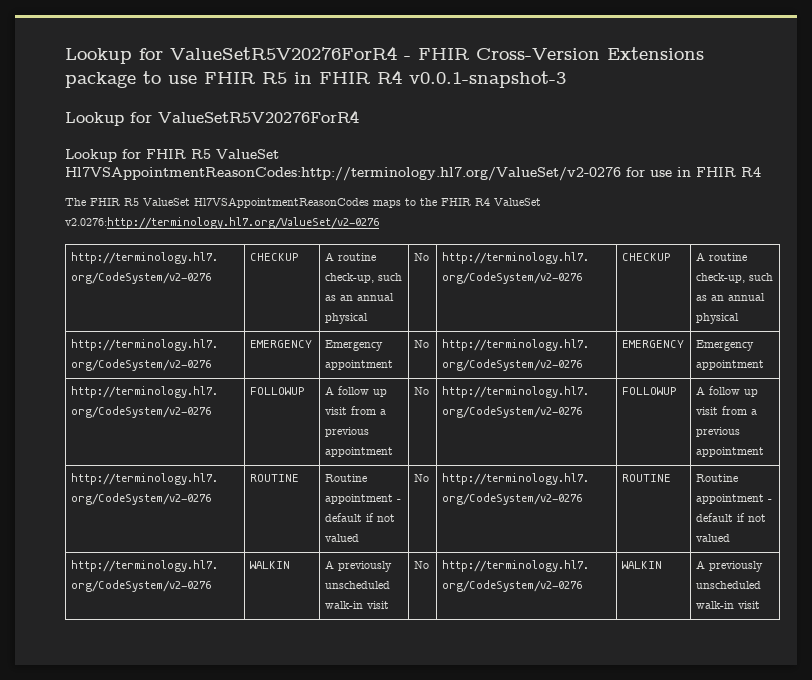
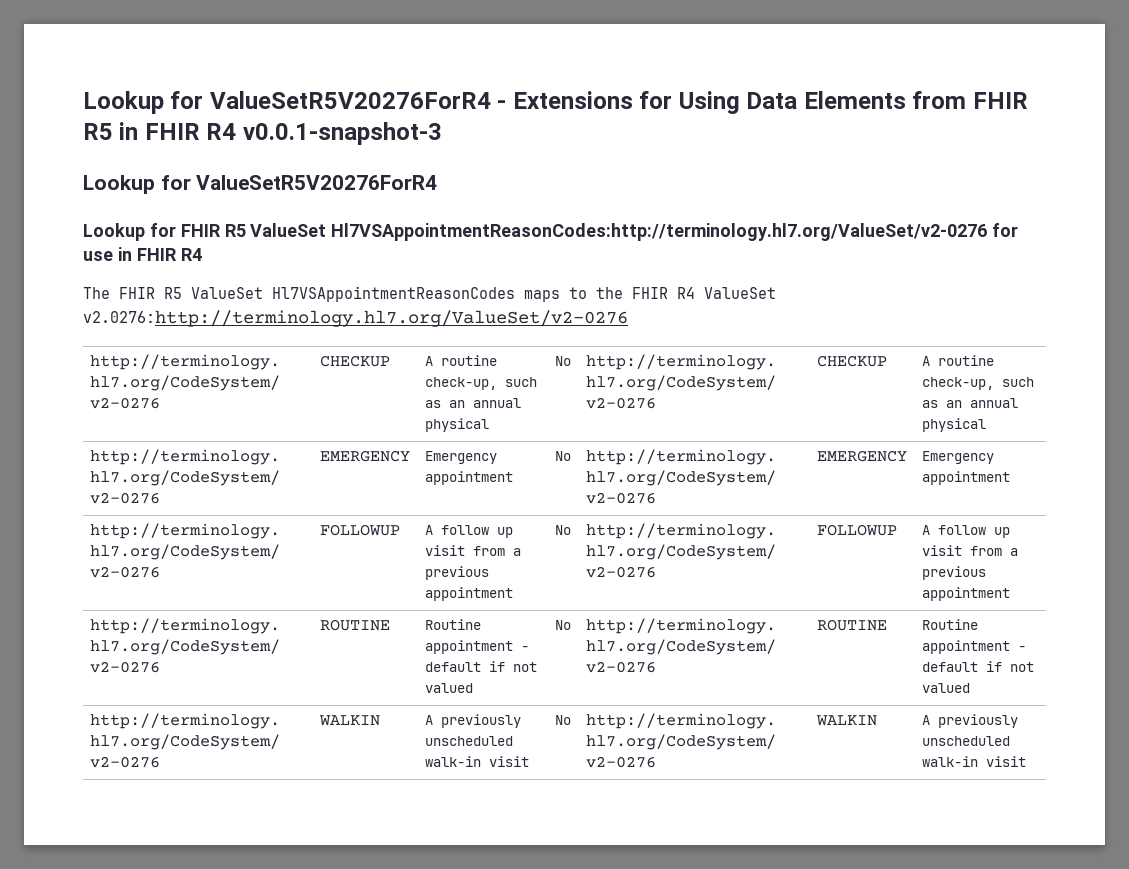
[418,47,704,60] [65,71,197,88] FHIR Cross-Version Extensions package to use -> [512,91,967,114] Extensions for Using Data Elements from

